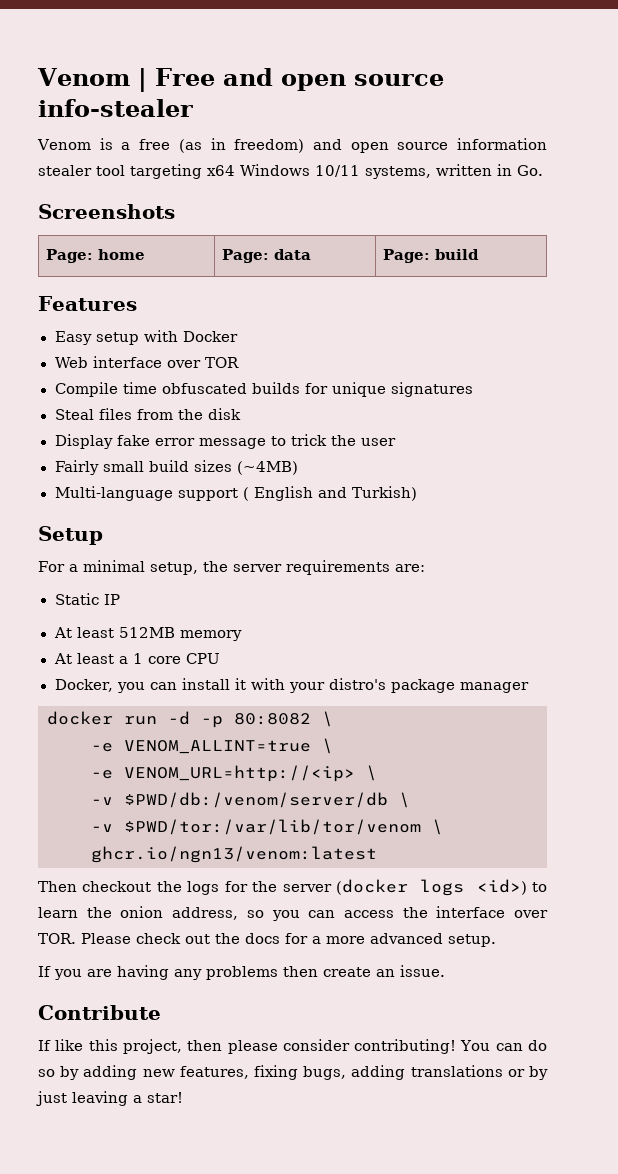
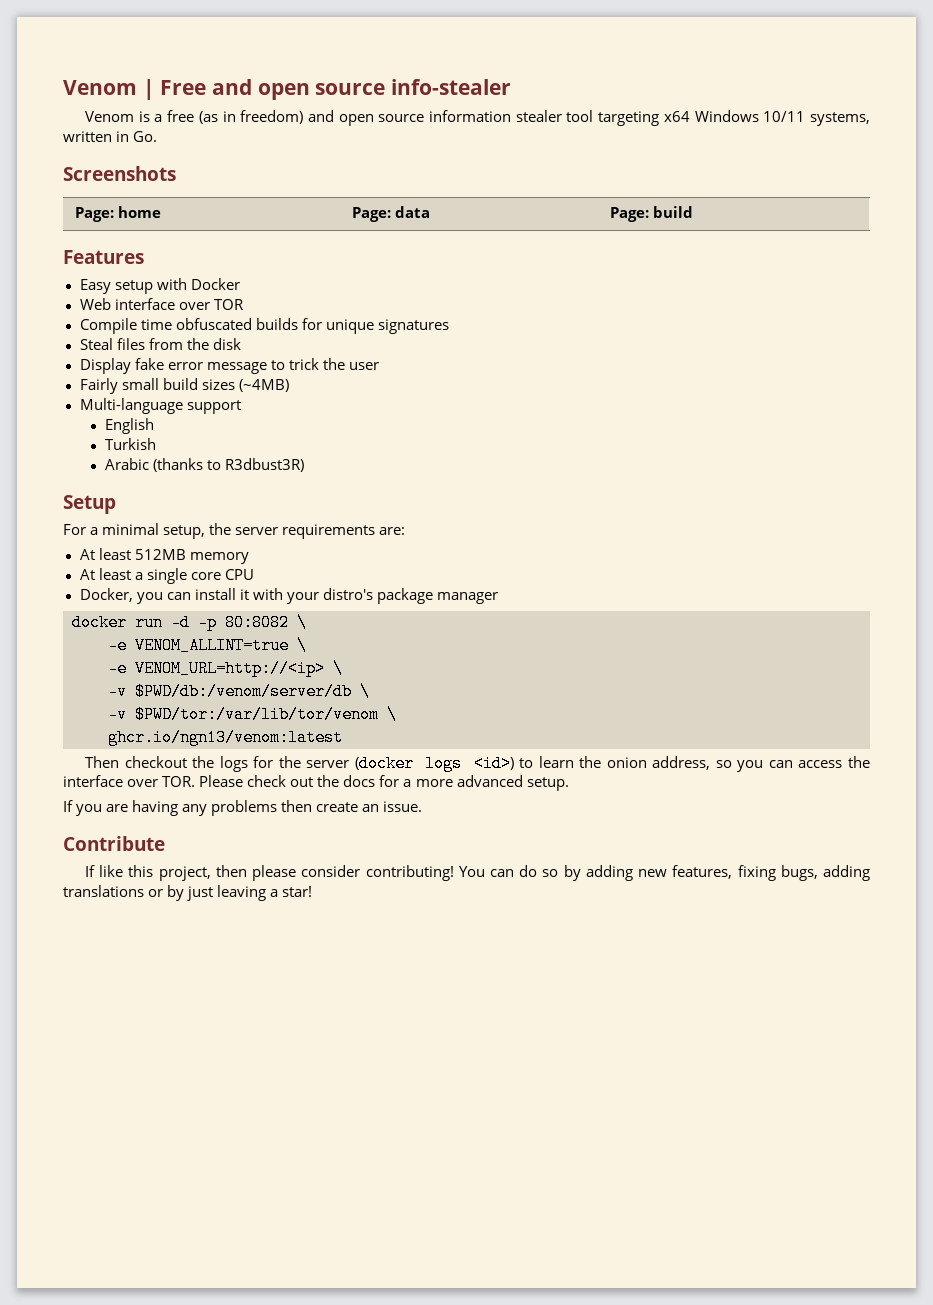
[242,487,249,501] ( -> (241, 407) //
[317,486,417,501] and Turkish) -> [104,438,156,450] [104,458,304,472] // Turkish // Arabic (thanks to R3dbust3R)
[54,593,120,605] // Static IP -> (406, 531) none
[132,653,143,664] 1 -> [146,568,187,584] single

